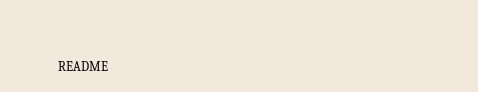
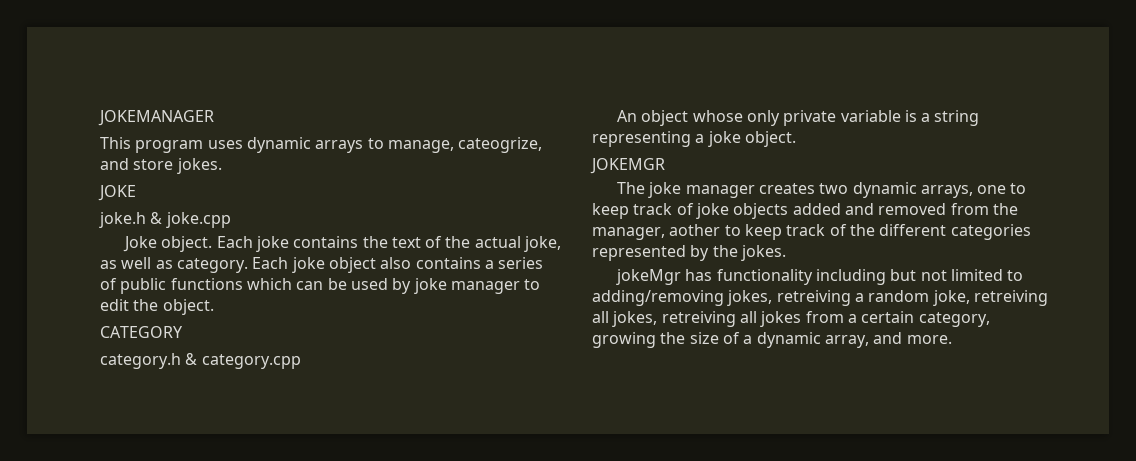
[58,61,108,71] README -> [98,110,214,126] [100,137,543,153] [100,158,222,174] [98,185,136,201] [99,212,231,228] [122,236,562,252] [100,257,544,273] [100,278,541,294] [100,299,214,315] [100,326,183,338] [100,353,301,369] [616,110,980,126] [592,131,796,147] [590,158,665,174] [616,182,1027,198] [592,203,1018,219] [592,224,1031,240] [592,245,786,261] [615,269,1024,285] [592,290,1048,306] [592,311,990,327] [592,332,952,348] JOKEMANAGER // This program uses dynamic arrays to manage, cateogrize, and store jokes. // JOKE // joke.h & joke.cpp // Joke object. Each joke contains the text of the actual joke, as well as category. Each joke object also contains a series of public functions which can be used by joke manager to edit the object. // CATEGORY // category.h & category.cpp // An object whose only private variable is a string representing a joke object. // JOKEMGR // The joke manager creates two dynamic arrays, one to keep track of joke objects added and removed from the manager, aother to keep track of the different categories represented by the jokes. // jokeMgr has functionality including but not limited to adding/removing jokes, retreiving a random joke, retreiving all jokes, retreiving all jokes from a certain category, growing the size of a dynamic array, and more.

